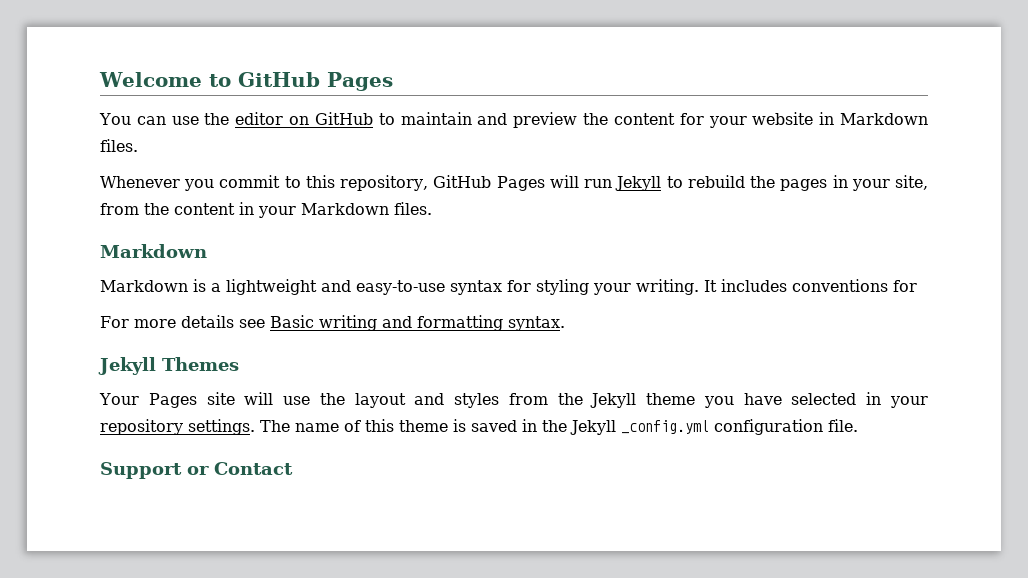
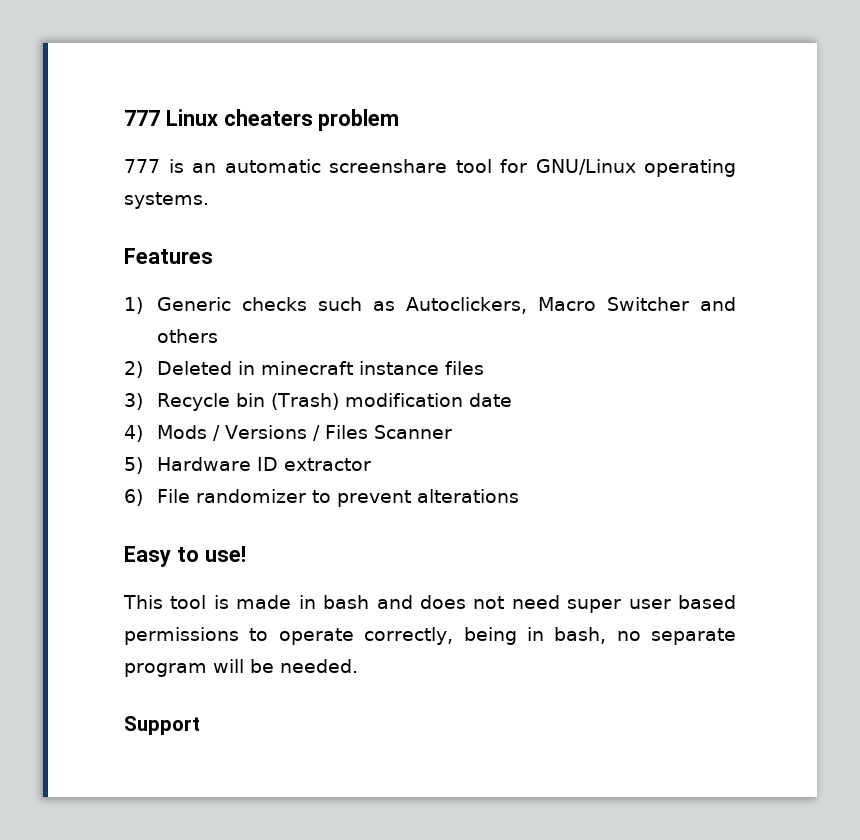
[99,72,393,91] [99,112,928,128] [100,139,138,152] [100,175,929,191] [100,202,432,218] [100,244,207,258] [100,279,917,295] [100,315,565,331] [98,357,239,375] [99,392,928,408] [100,419,858,435] Welcome to GitHub Pages // You can use the editor on GitHub to maintain and preview the content for your website in Markdown files. // Whenever you commit to this repository, GitHub Pages will run Jekyll to rebuild the pages in your site, from the content in your Markdown files. // Markdown // Markdown is a lightweight and easy-to-use syntax for styling your writing. It includes conventions for // For more details see Basic writing and formatting syntax. // Jekyll Themes // Your Pages site will use the layout and styles from the Jekyll theme you have selected in your repository settings. The name of this theme is saved in the Jekyll _config.yml configuration file. -> [124,109,400,131] [124,159,736,177] [124,192,209,209] [124,248,213,264] [124,297,736,314] [157,329,219,343] [124,361,485,378] [124,393,513,411] [124,425,453,442] [124,457,372,474] [124,489,520,507] [124,546,246,567] [123,595,737,613] [124,627,736,645] [124,659,358,677] 777 Linux cheaters problem // 777 is an automatic screenshare tool for GNU/Linux operating systems. // Features // 1) Generic checks such as Autoclickers, Macro Switcher and others // 2) Deleted in minecraft instance files // 3) Recycle bin (Trash) modification date // 4) Mods / Versions / Files Scanner // 5) Hardware ID extractor // 6) File randomizer to prevent alterations // Easy to use! // This tool is made in bash and does not need super user based permissions to operate correctly, being in bash, no separate program will be needed.
[187,462,293,475] or Contact -> (200, 725) none

